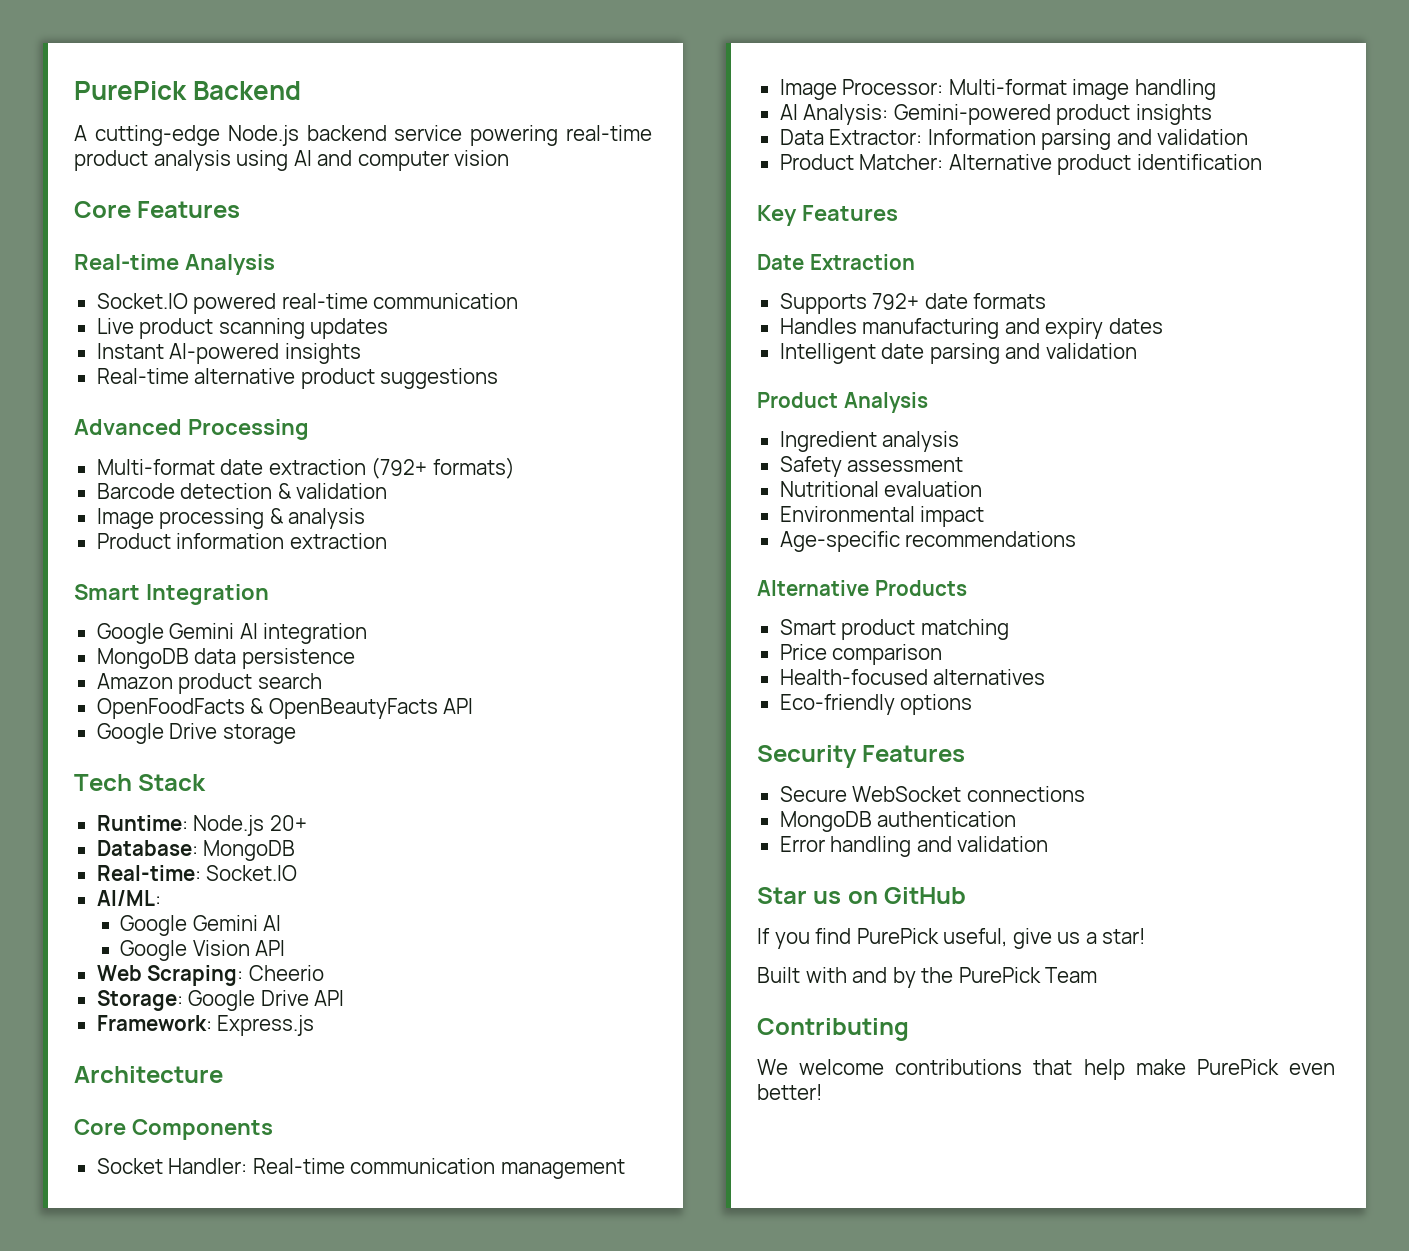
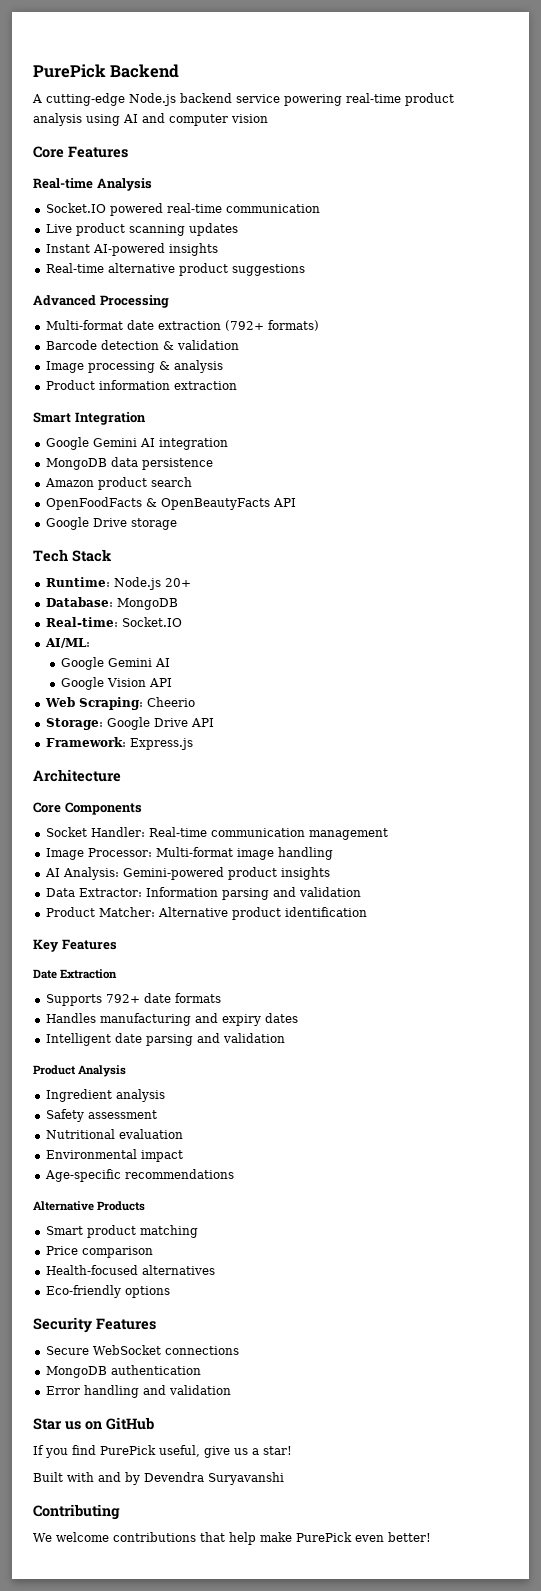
[921,967,1098,983] the PurePick Team -> [144,1472,284,1485] Devendra Suryavanshi

